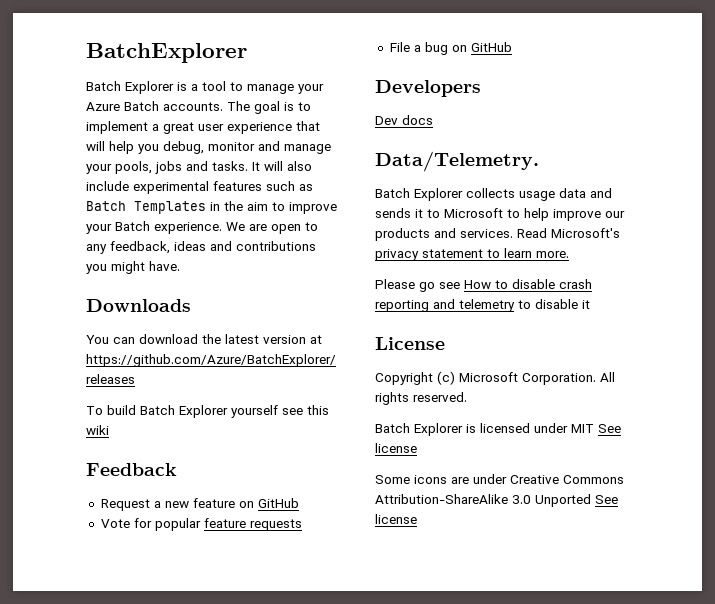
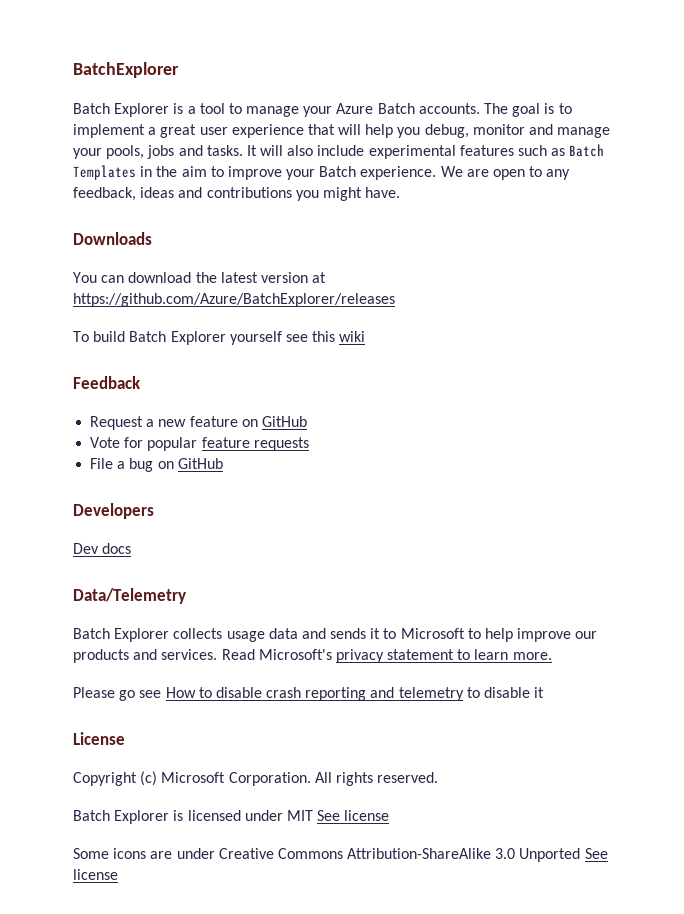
[375,151,539,172] Data/Telemetry. -> [73,588,186,604] Data/Telemetry

